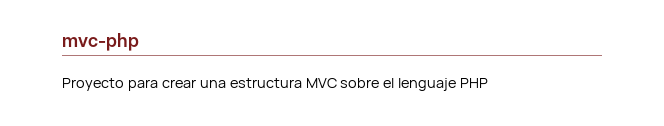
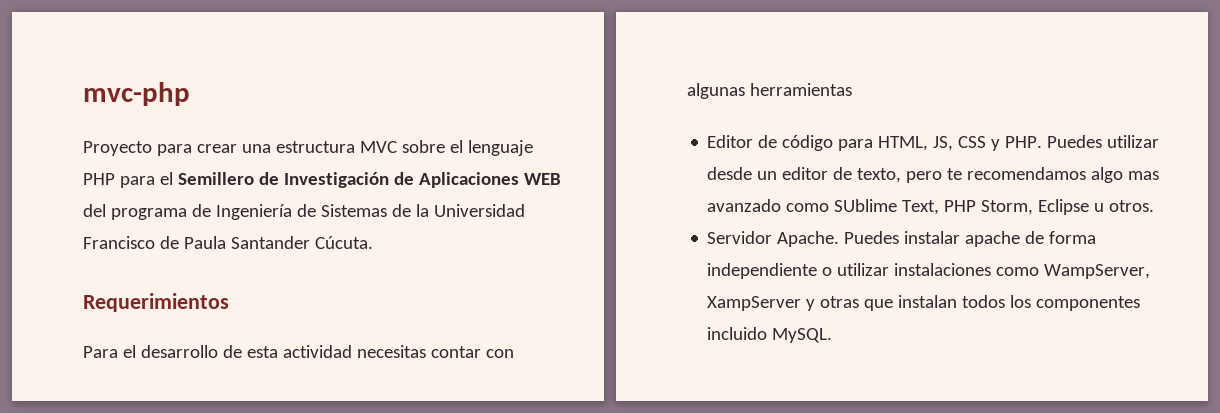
(489, 83) none -> [119,172,561,188] [83,204,525,220] [83,236,373,249] [83,293,229,312] [83,345,514,358] [687,83,852,99] [707,135,1160,151] [707,167,1160,183] [707,199,1155,215] [707,231,1097,247] [707,263,1151,279] [707,295,1141,311] [707,327,833,343] para el Semillero de Investigación de Aplicaciones WEB del programa de Ingeniería de Sistemas de la Universidad Francisco de Paula Santander Cúcuta. // Requerimientos // Para el desarrollo de esta actividad necesitas contar con algunas herramientas // Editor de código para HTML, JS, CSS y PHP. Puedes utilizar desde un editor de texto, pero te recomendamos algo mas avanzado como SUblime Text, PHP Storm, Eclipse u otros. // Servidor Apache. Puedes instalar apache de forma independiente o utilizar instalaciones como WampServer, XampServer y otras que instalan todos los componentes incluido MySQL.

